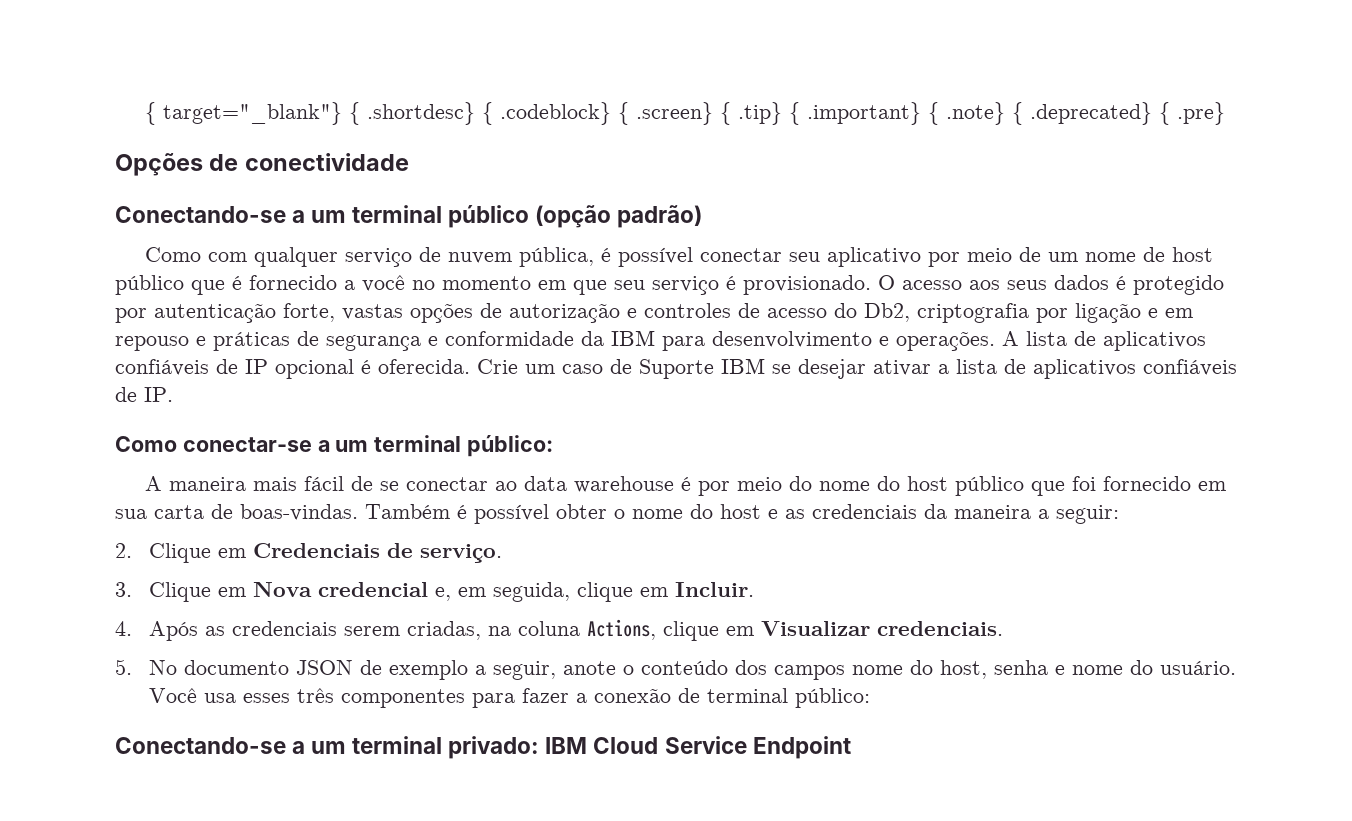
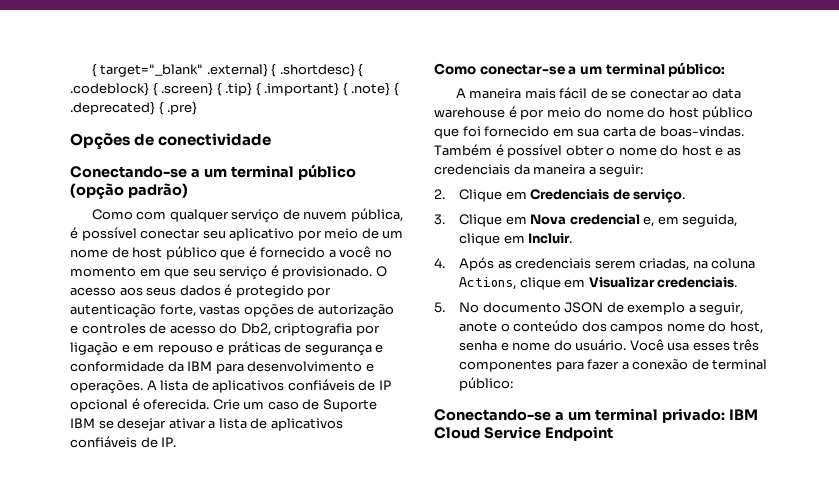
[144,102,342,125] { target="_blank"} -> [91,63,268,77] { target="_blank" .external}

